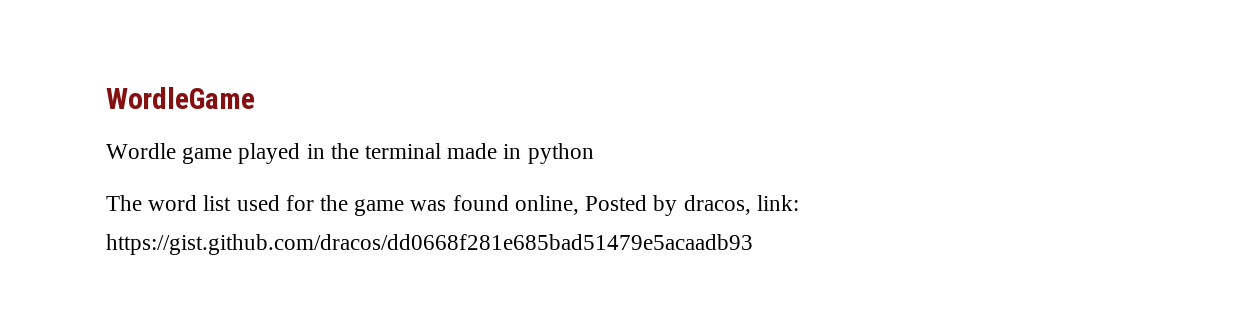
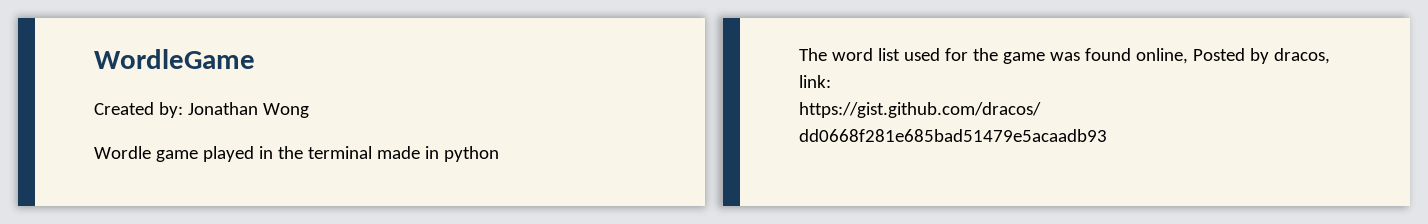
(255, 98) none -> [94,102,309,118] // Created by: Jonathan Wong

